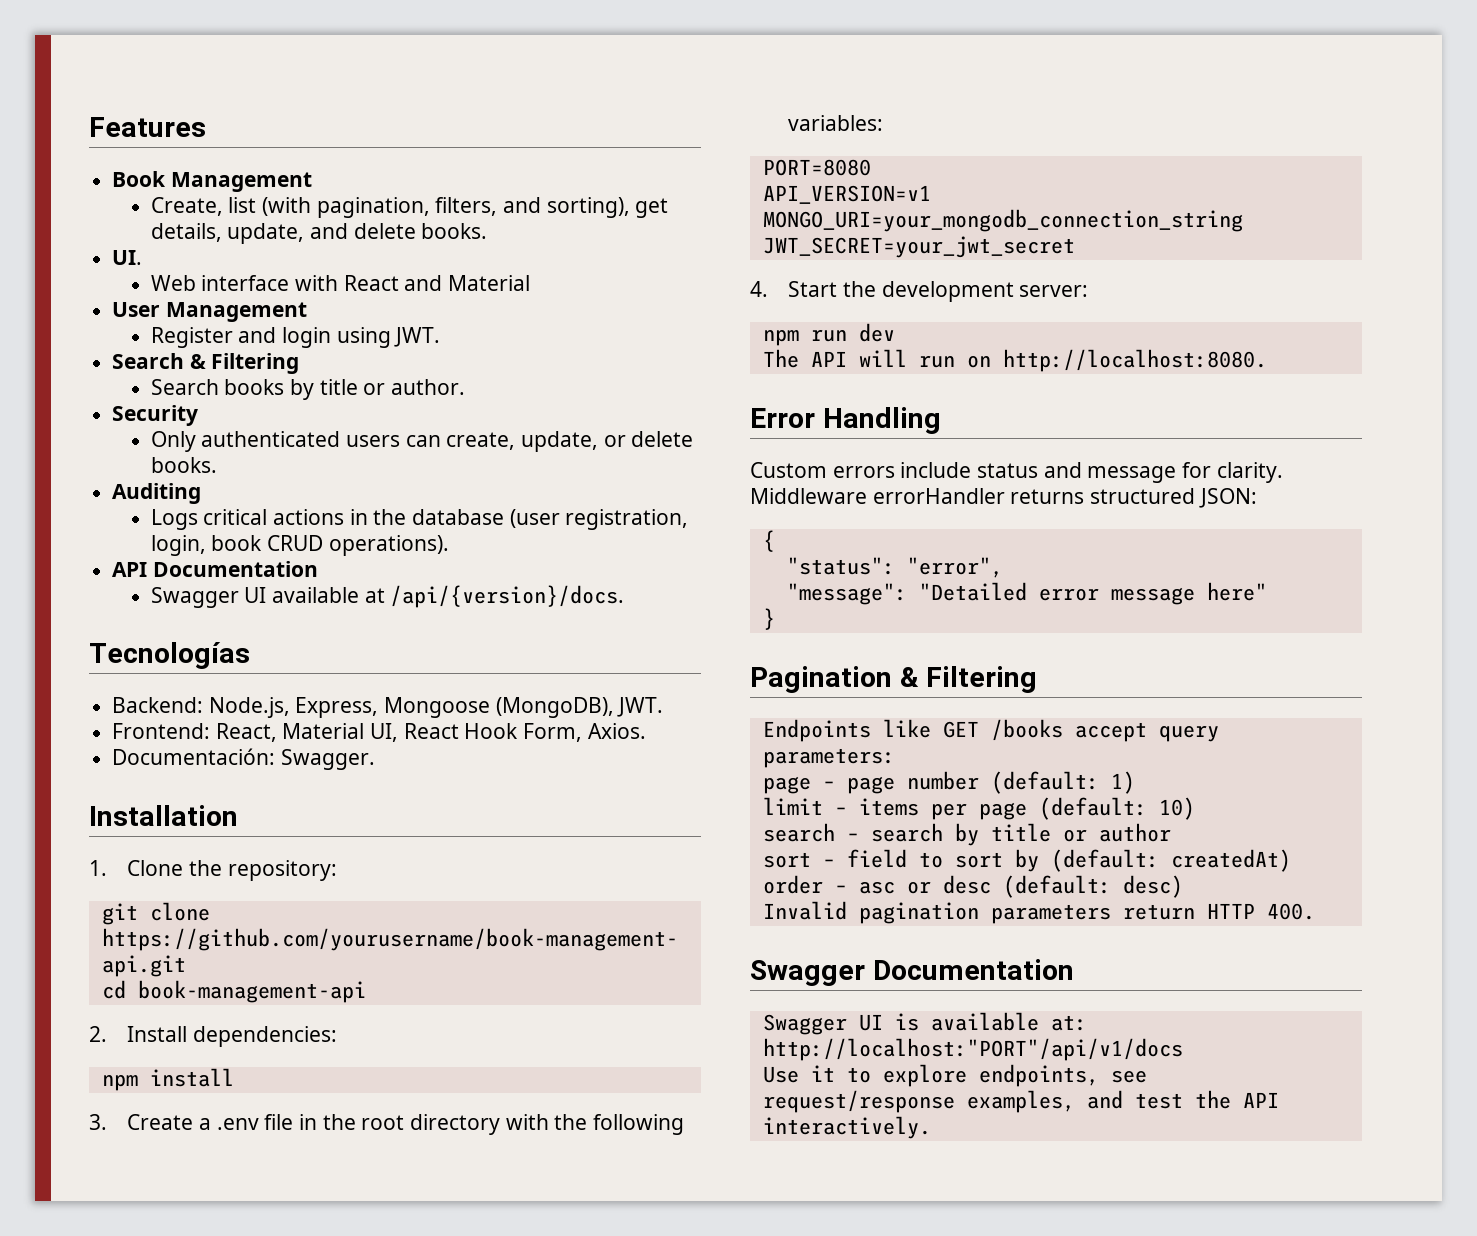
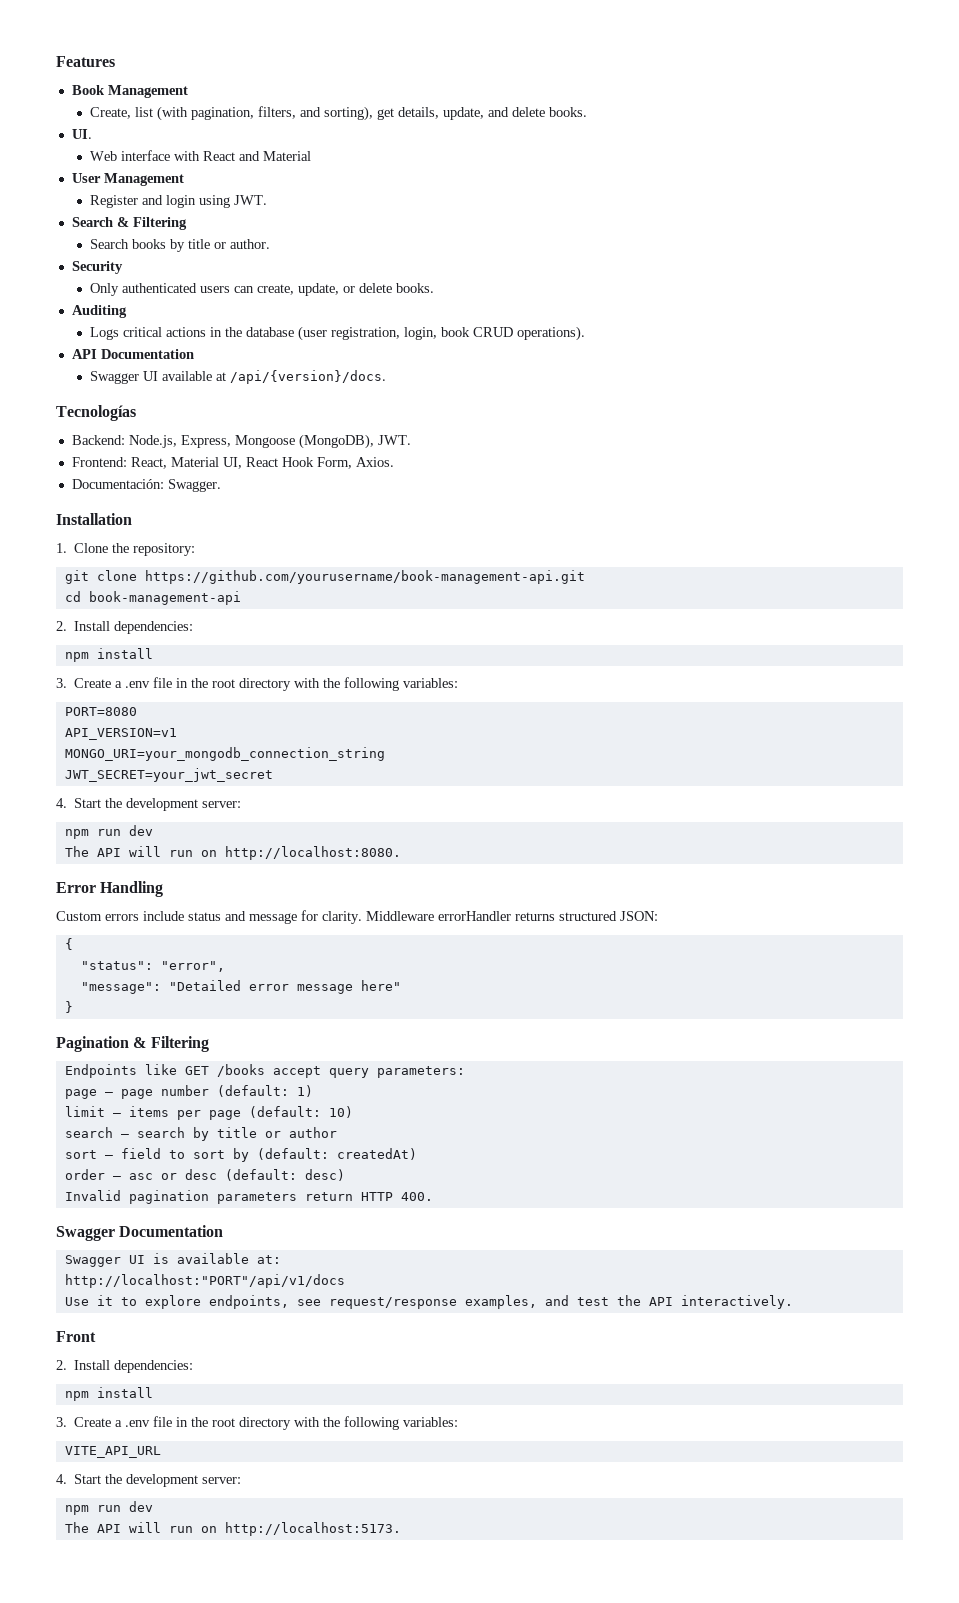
(931, 1127) none -> [56,1331,96,1342] [56,1360,194,1373] [64,1387,153,1401] [56,1416,459,1430] [64,1446,161,1458] [56,1474,242,1487] [64,1501,153,1515] [64,1522,401,1536] // Front // 2. Install dependencies: // npm install // 3. Create a .env file in the root directory with the following variables: // VITE_API_URL // 4. Start the development server: // npm run dev // The API will run on http://localhost:5173.

